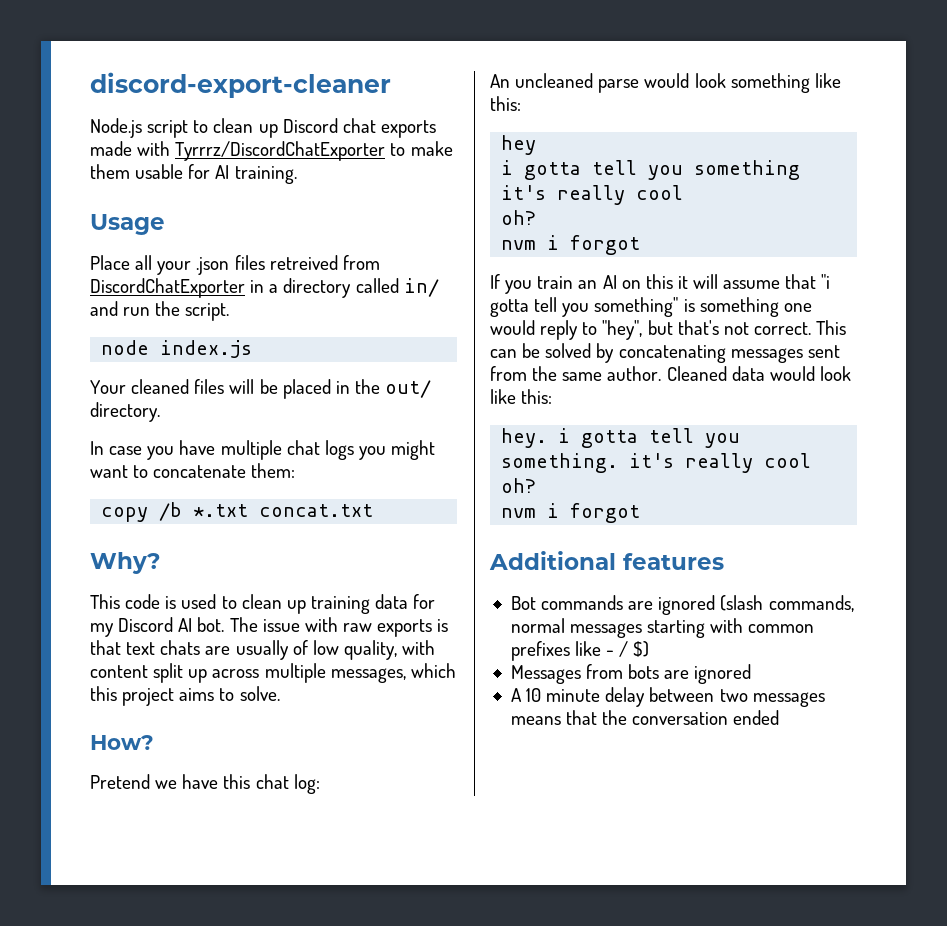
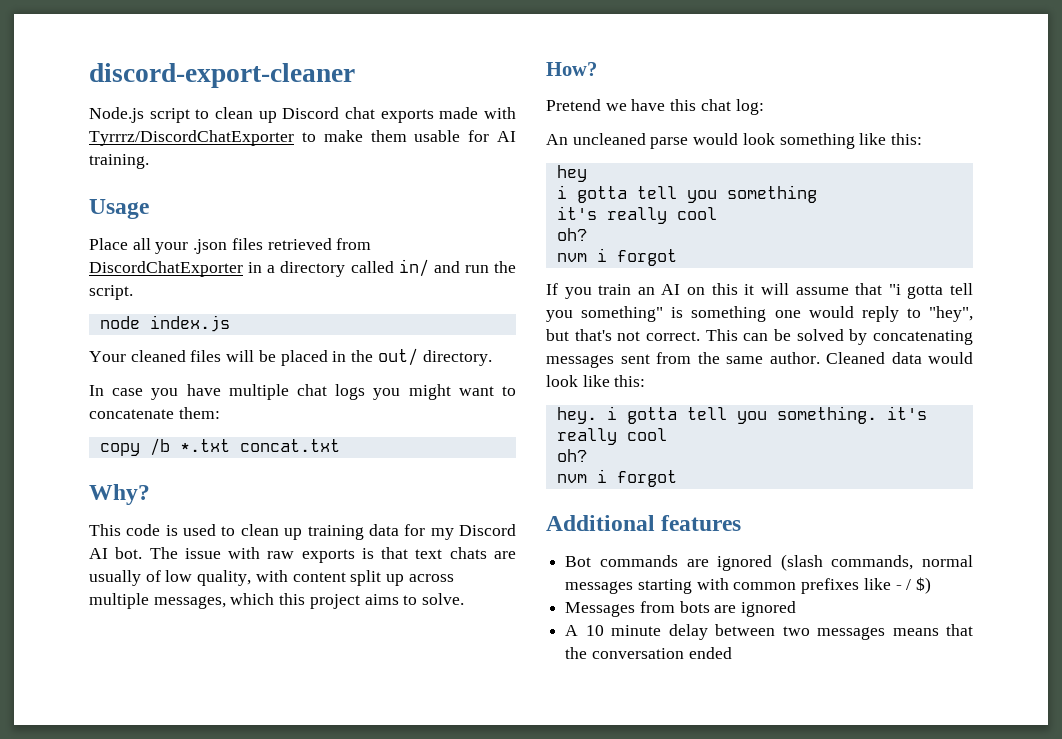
[269,255,338,270] retreived -> [267,238,332,250] retrieved

